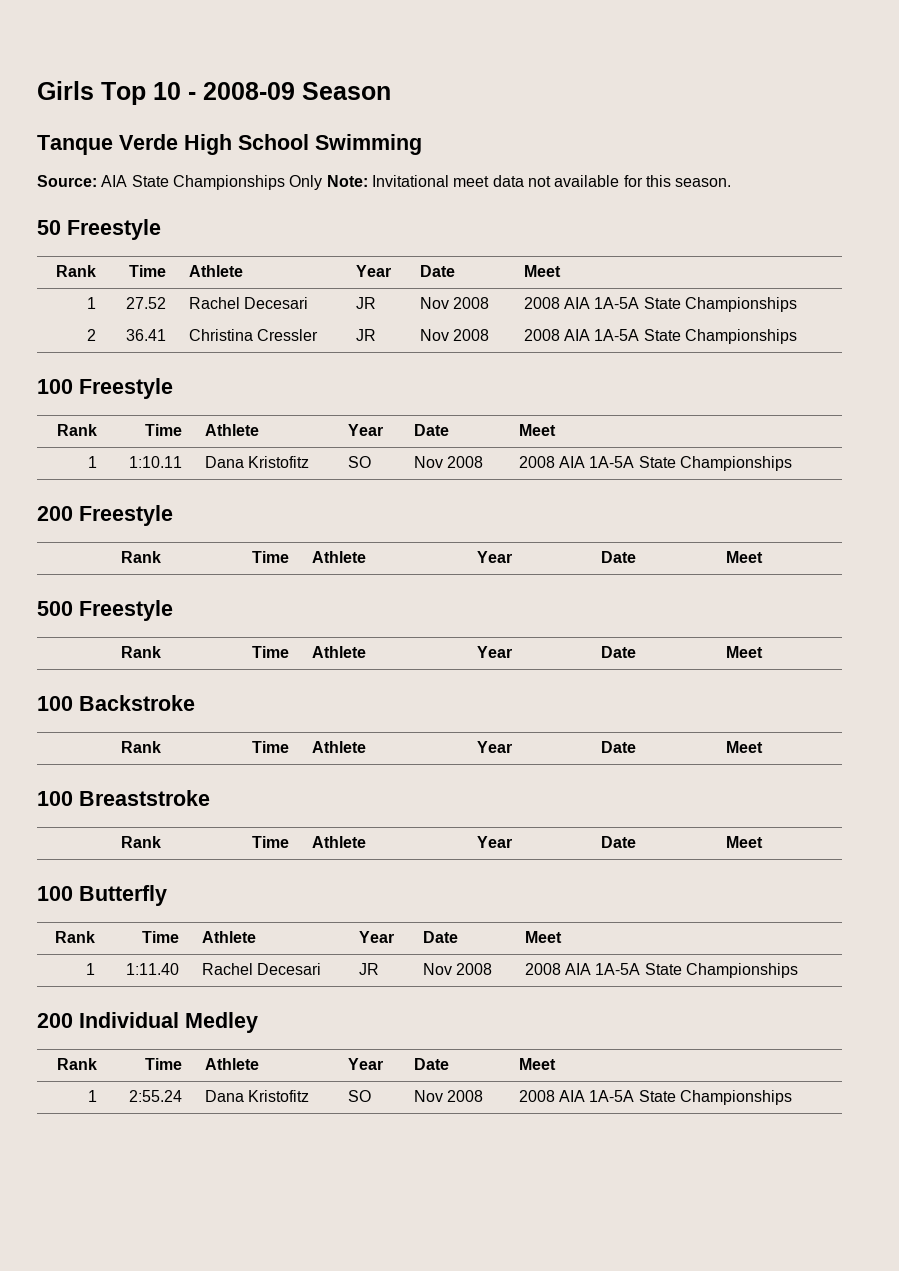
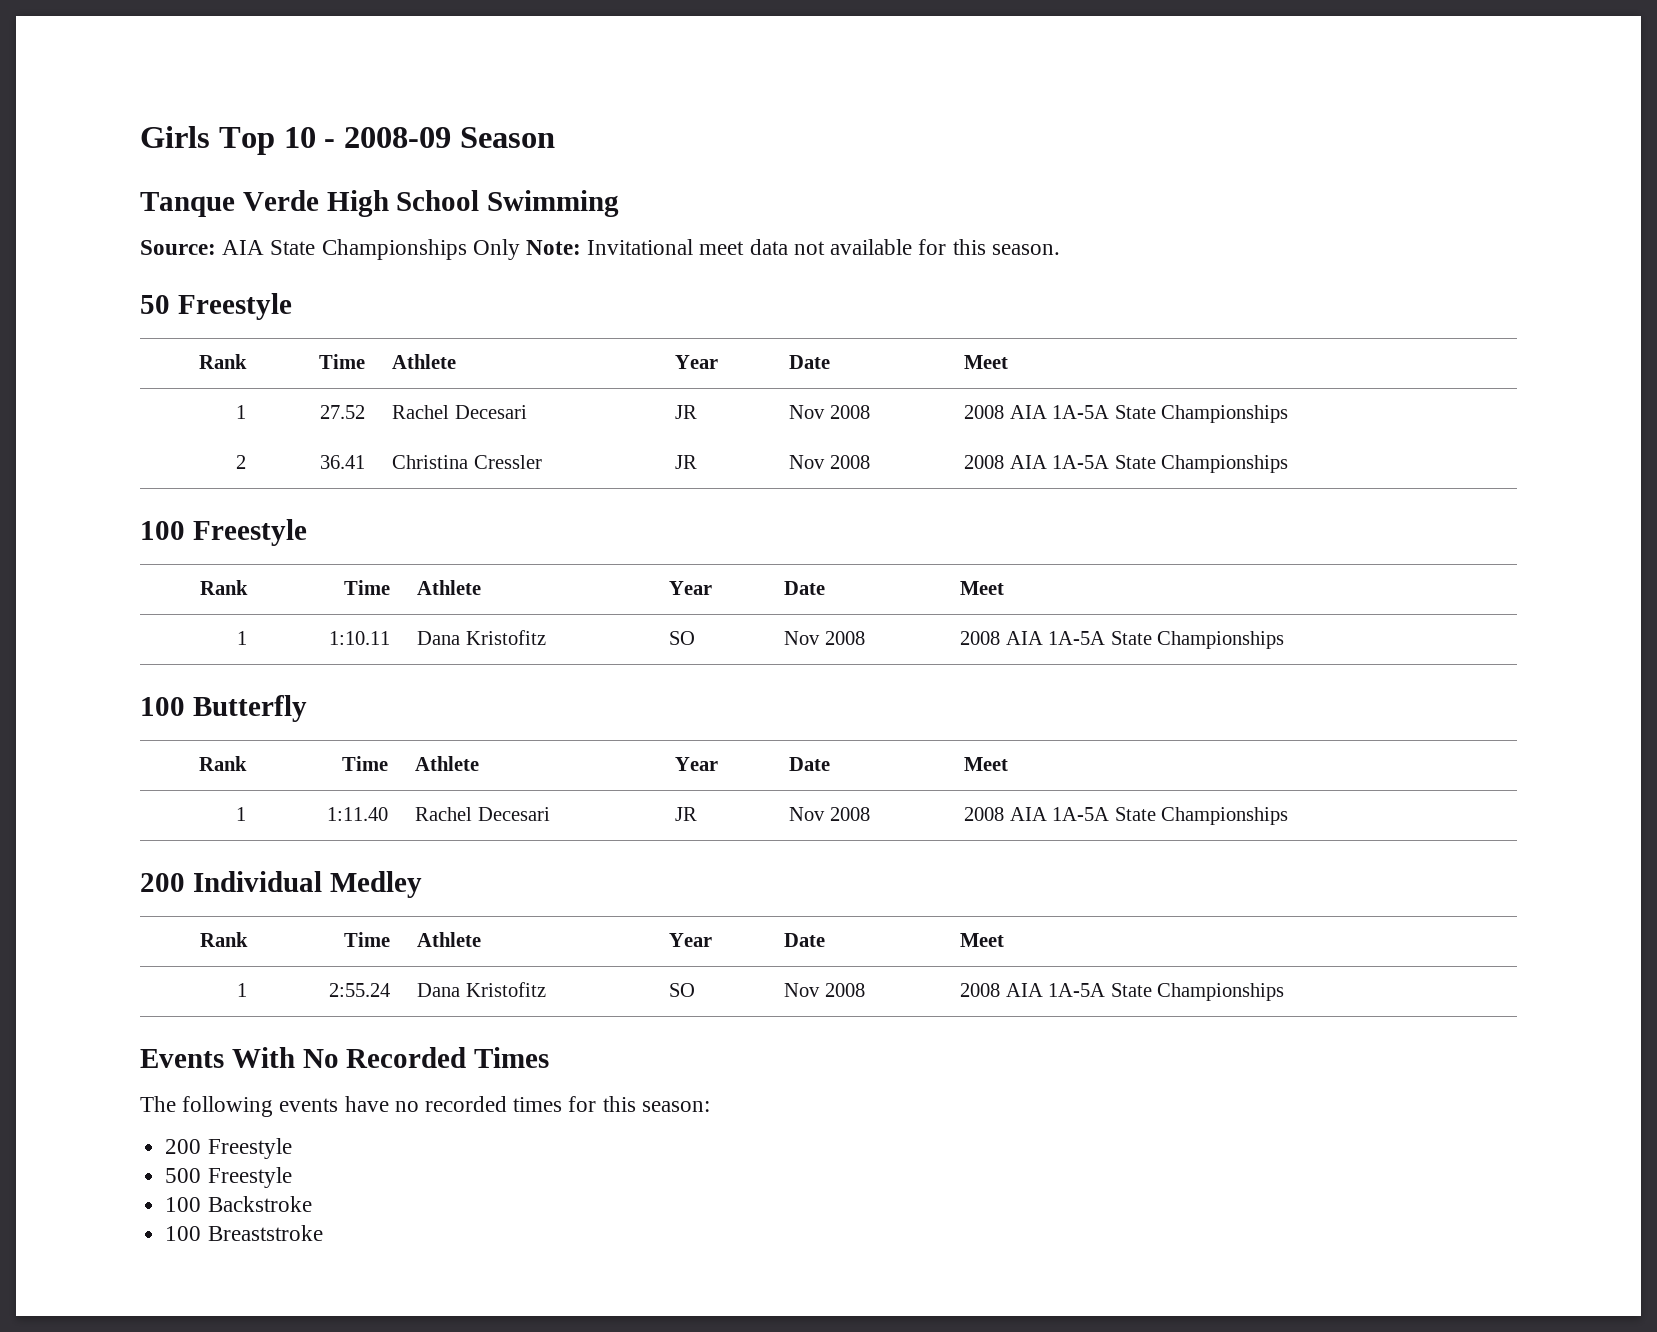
[37,505,173,526] [121,551,162,563] [252,551,290,563] [311,551,366,563] [476,551,512,563] [600,551,636,563] [725,551,763,563] [37,600,173,621] [121,646,162,658] [252,646,290,658] [311,646,366,658] [476,646,512,658] [600,646,636,658] [725,646,763,658] [37,695,195,711] [121,741,162,753] [252,741,290,753] [311,741,366,753] [476,741,512,753] [600,741,636,753] [725,741,763,753] [37,790,210,806] [121,836,162,848] [252,836,290,848] [311,836,366,848] [476,836,512,848] [600,836,636,848] [725,836,763,848] // 200 Freestyle // Rank | Time | Athlete | Year | Date | Meet // 500 Freestyle // Rank | Time | Athlete | Year | Date | Meet // 100 Backstroke // Rank | Time | Athlete | Year | Date | Meet // 100 Breaststroke // Rank | Time | Athlete | Year | Date | Meet -> (1285, 640) none
(793, 1097) none -> [140,1047,550,1068] [140,1096,710,1117] [165,1138,292,1159] [165,1167,292,1188] [165,1196,312,1212] [165,1225,323,1241] // Events With No Recorded Times // The following events have no recorded times for this season: // 200 Freestyle // 500 Freestyle // 100 Backstroke // 100 Breaststroke

